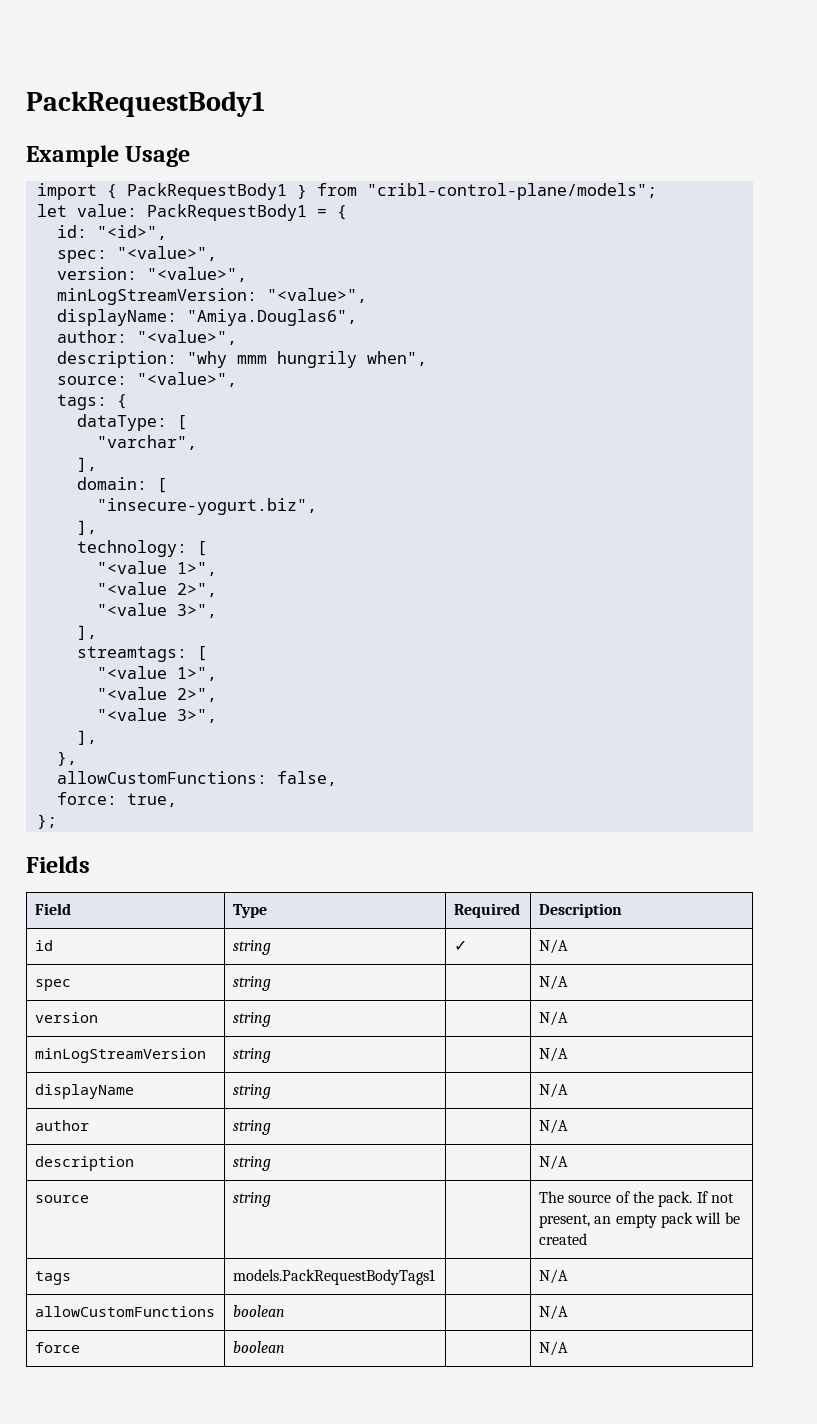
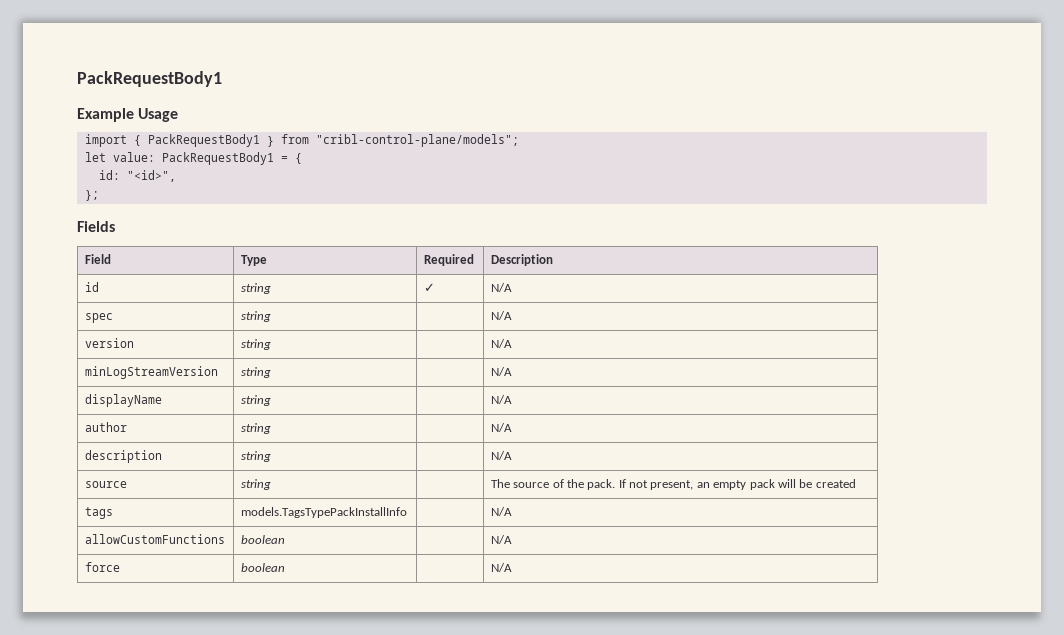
[56,246,217,263] [56,267,247,282] [56,288,367,305] [56,309,357,326] [56,330,237,345] [56,351,427,368] [56,372,237,387] [56,394,127,410] [76,414,187,431] [96,435,197,450] [76,457,97,472] [76,477,167,493] [96,498,317,515] [76,520,97,535] [76,540,207,557] [96,561,217,576] [96,582,217,597] [96,603,217,618] [76,625,97,640] [76,646,207,662] [96,666,217,681] [96,687,217,702] [96,708,217,723] [76,730,97,745] [56,751,77,766] [56,771,337,786] [56,792,177,807] // spec: "<value>", // version: "<value>", // minLogStreamVersion: "<value>", // displayName: "Amiya.Douglas6", // author: "<value>", // description: "why mmm hungrily when", // source: "<value>", // tags: { // dataType: [ // "varchar", // ], // domain: [ // "insecure-yogurt.biz", // ], // technology: [ // "<value 1>", // "<value 2>", // "<value 3>", // ], // streamtags: [ // "<value 1>", // "<value 2>", // "<value 3>", // ], // }, // allowCustomFunctions: false, // force: true, -> (176, 176) none
[232,1269,435,1285] models.PackRequestBodyTags1 -> [240,507,407,518] models.TagsTypePackInstallInfo

